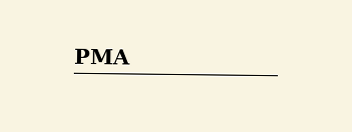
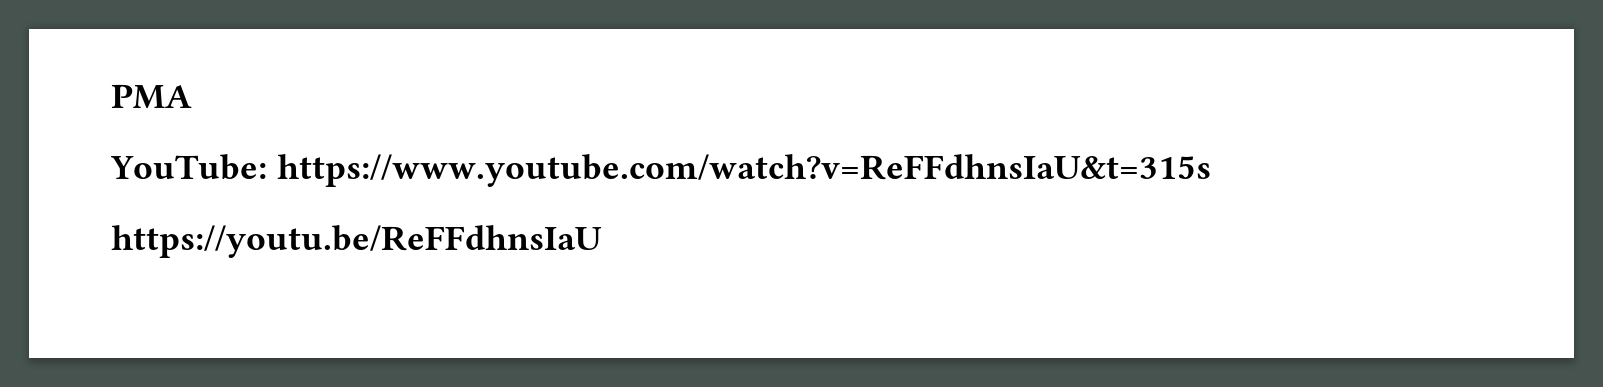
(131, 56) none -> [110,154,1211,187] [111,225,602,258] // YouTube: https://www.youtube.com/watch?v=ReFFdhnsIaU&t=315s // https://youtu.be/ReFFdhnsIaU

